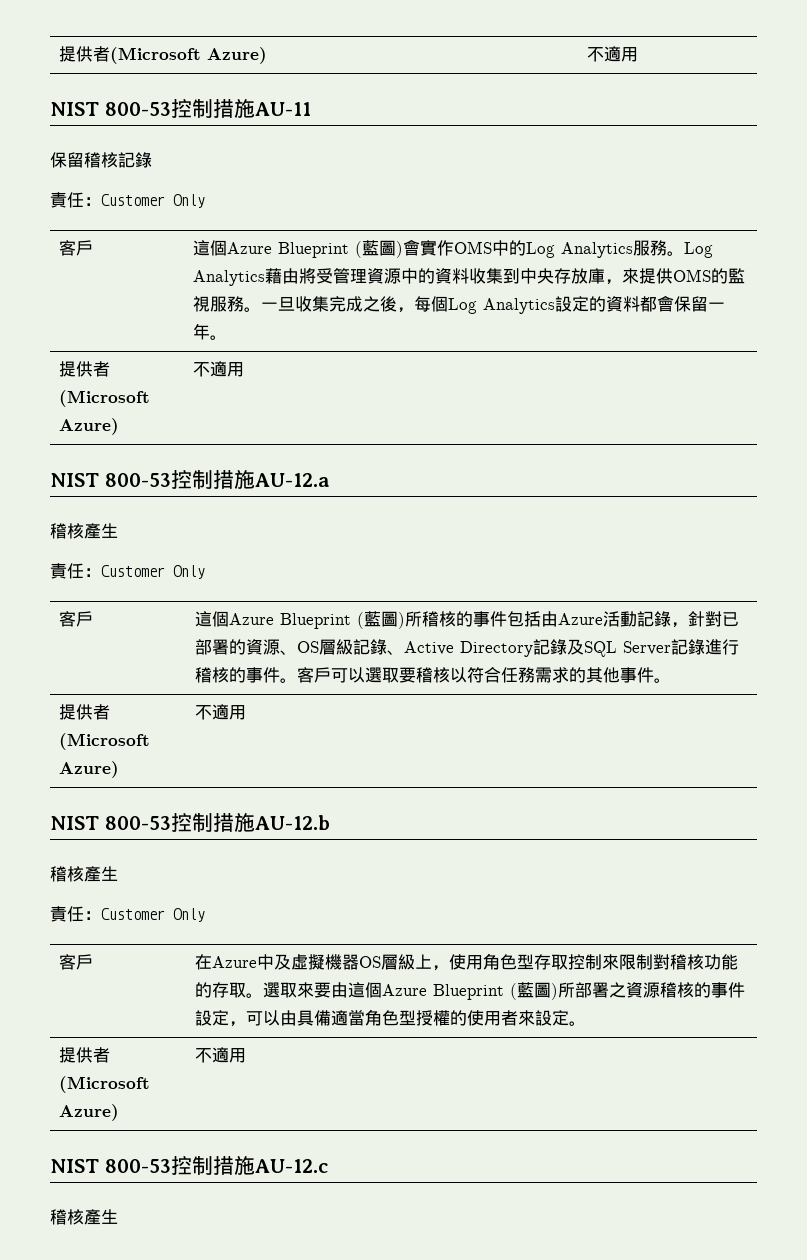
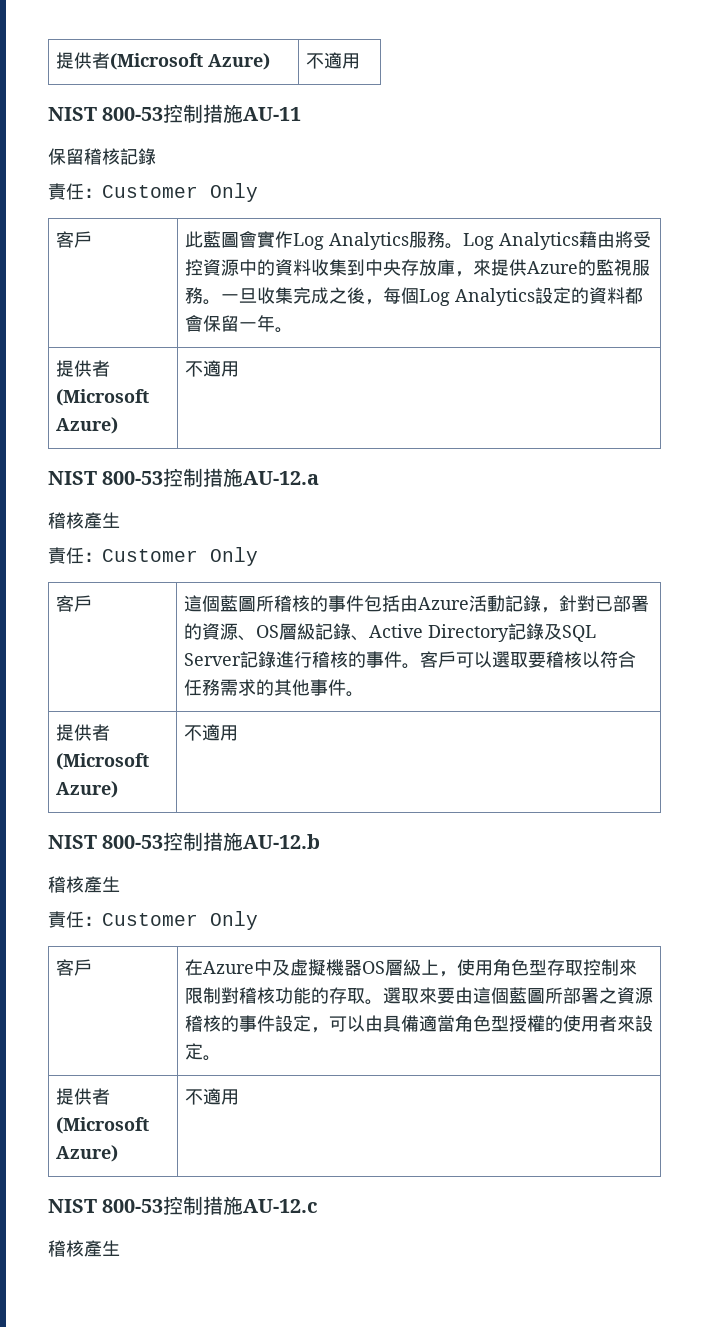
[193,239,527,258] 這個Azure Blueprint (藍圖)會實作OMS中的 -> [184,231,293,248] 此藍圖會實作
[333,268,368,284] 管理 -> [184,259,203,276] 控
[673,269,712,282] OMS -> [526,261,578,274] Azure
[229,611,406,629] Azure Blueprint (藍圖) -> [219,595,256,612] 藍圖
[382,982,559,1000] Azure Blueprint (藍圖) -> [508,987,545,1004] 藍圖

